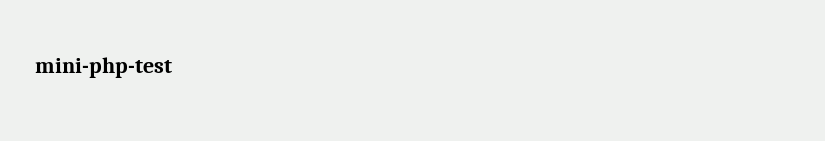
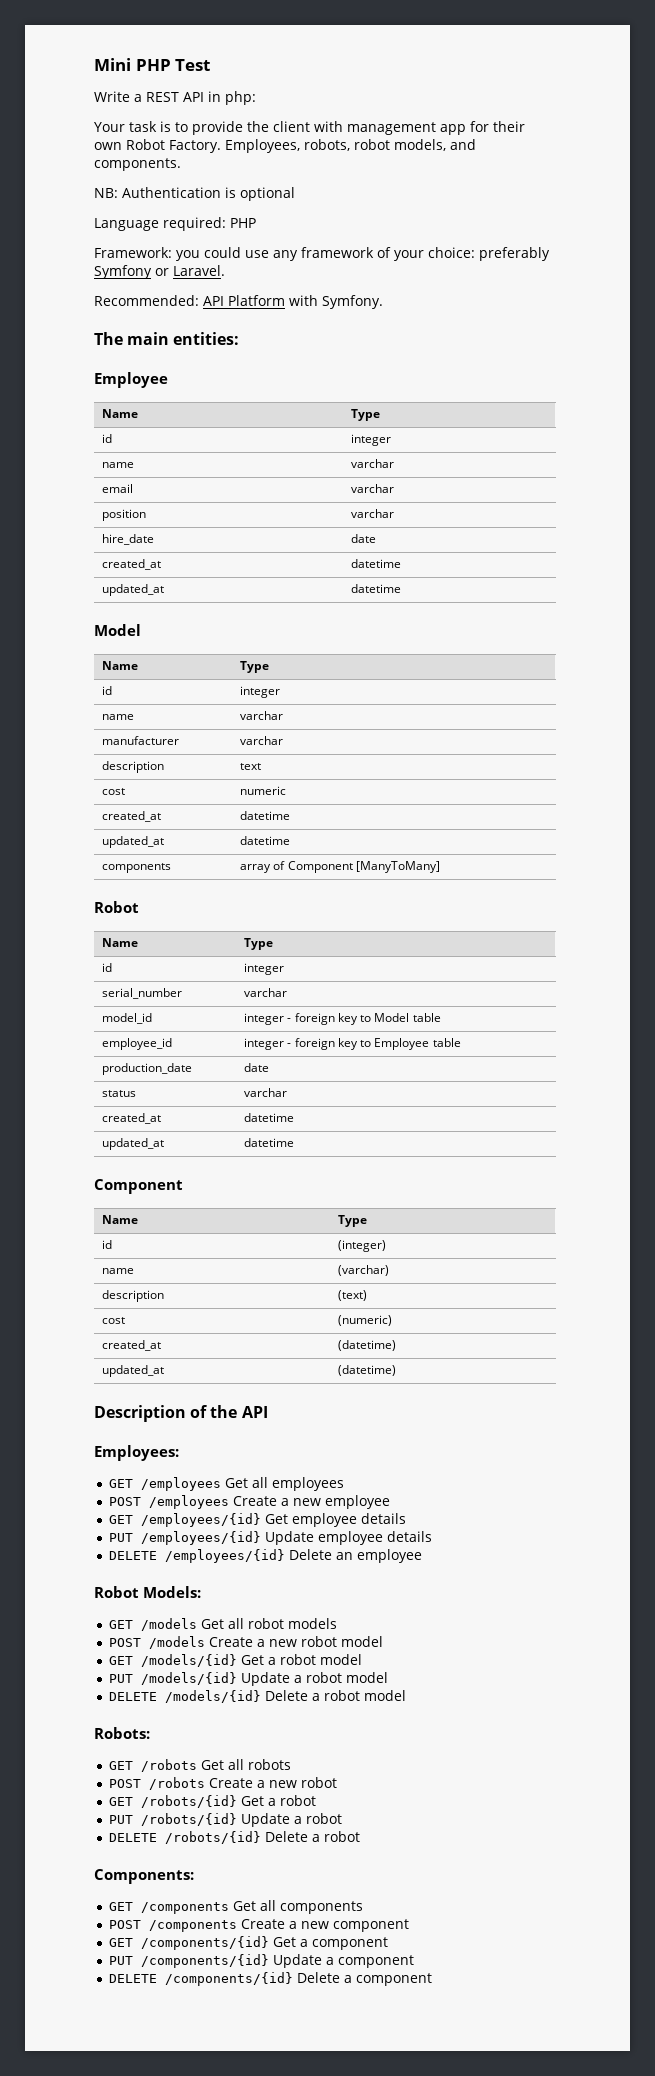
[35,57,172,78] mini-php-test -> [94,58,211,71] [94,91,256,105] [94,121,525,135] [94,139,476,153] [94,158,181,171] [94,187,295,201] [94,217,256,231] [94,247,550,261] [94,265,225,279] [94,295,383,309] [94,332,240,345] [94,372,168,388] [102,409,139,418] [351,409,381,421] [102,434,113,443] [351,434,392,446] [102,462,135,468] [351,459,395,468] [102,484,134,493] [351,484,395,493] [102,509,147,521] [351,509,395,518] [102,534,155,545] [351,534,377,543] [102,559,162,570] [351,559,402,568] [102,584,165,596] [351,584,402,593] [94,624,141,636] [102,661,139,670] [240,661,270,673] [102,686,113,695] [240,686,281,698] [102,714,135,720] [240,711,284,720] [102,736,180,745] [240,736,284,745] [102,761,165,773] [240,763,262,770] [102,788,126,795] [240,786,287,795] [102,811,162,822] [240,811,291,820] [102,836,165,848] [240,836,291,845] [102,863,172,873] [240,861,440,873] [94,901,139,913] [102,938,139,947] [244,938,274,950] [102,963,113,972] [244,963,285,975] [102,988,183,999] [244,988,288,997] [102,1013,153,1024] [244,1013,441,1025] [102,1038,173,1050] [244,1038,461,1050] [102,1063,193,1075] [244,1063,270,1072] [102,1090,137,1097] [244,1088,288,1097] [102,1113,162,1124] [244,1113,295,1122] [102,1138,165,1150] [244,1138,295,1147] [94,1179,183,1194] [102,1215,139,1224] [338,1215,368,1227] [102,1240,113,1249] [338,1240,387,1252] [102,1268,135,1274] [338,1265,390,1276] [102,1290,165,1302] [338,1290,368,1301] [102,1317,126,1324] [338,1315,393,1326] [102,1340,162,1351] [338,1340,397,1351] [102,1365,165,1377] [338,1365,397,1376] [94,1405,268,1422] [94,1445,179,1461] [108,1477,344,1491] [108,1495,390,1509] [108,1513,406,1527] [108,1531,432,1545] [108,1549,422,1563] [94,1586,201,1598] [108,1618,337,1631] [108,1636,383,1649] [108,1654,362,1667] [108,1672,388,1686] [108,1690,406,1703] [94,1727,150,1739] [108,1759,291,1772] [108,1777,337,1790] [108,1795,316,1808] [108,1813,342,1827] [108,1831,360,1844] [94,1869,194,1884] [108,1900,363,1914] [108,1919,409,1932] [108,1936,388,1950] [108,1954,414,1968] [108,1972,432,1986] Mini PHP Test // Write a REST API in php: // Your task is to provide the client with management app for their own Robot Factory. Employees, robots, robot models, and components. // NB: Authentication is optional // Language required: PHP // Framework: you could use any framework of your choice: preferably Symfony or Laravel. // Recommended: API Platform with Symfony. // The main entities: // Employee // Name | Type // id | integer // name | varchar // email | varchar // position | varchar // hire_date | date // created_at | datetime // updated_at | datetime // Model // Name | Type // id | integer // name | varchar // manufacturer | varchar // description | text // cost | numeric // created_at | datetime // updated_at | datetime // components | array of Component [ManyToMany] // Robot // Name | Type // id | integer // serial_number | varchar // model_id | integer - foreign key to Model table // employee_id | integer - foreign key to Employee table // production_date | date // status | varchar // created_at | datetime // updated_at | datetime // Component // Name | Type // id | (integer) // name | (varchar) // description | (text) // cost | (numeric) // created_at | (datetime) // updated_at | (datetime) // Description of the API // Employees: // GET /employees Get all employees // POST /employees Create a new employee // GET /employees/{id} Get employee details // PUT /employees/{id} Update employee details // DELETE /employees/{id} Delete an employee // Robot Models: // GET /models Get all robot models // POST /models Create a new robot model // GET /models/{id} Get a robot model // PUT /models/{id} Update a robot model // DELETE /models/{id} Delete a robot model // Robots: // GET /robots Get all robots // POST /robots Create a new robot // GET /robots/{id} Get a robot // PUT /robots/{id} Update a robot // DELETE /robots/{id} Delete a robot // Components: // GET /components Get all components // POST /components Create a new component // GET /components/{id} Get a component // PUT /components/{id} Update a component // DELETE /components/{id} Delete a component

